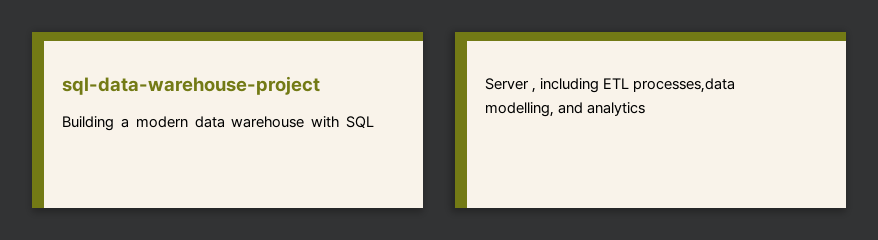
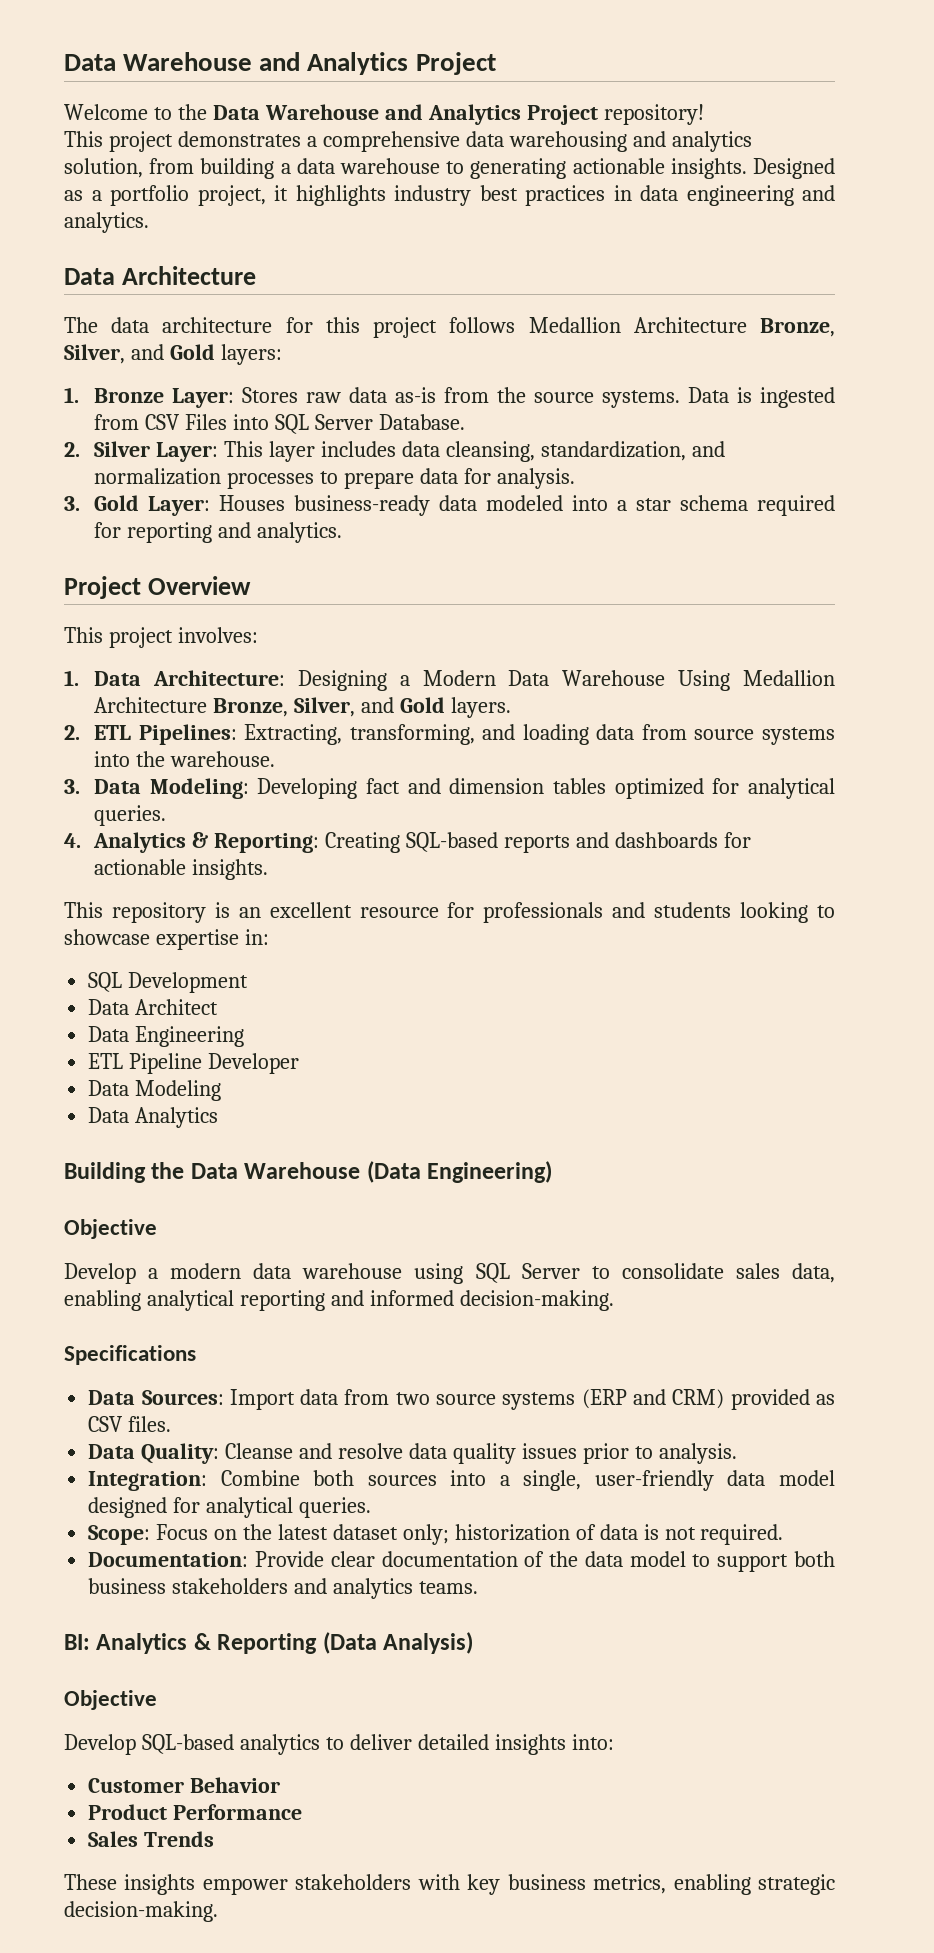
[62,76,320,95] [62,116,114,131] sql-data-warehouse-project // Building -> [64,52,496,75] [64,104,704,125] [64,131,752,152] [64,158,835,179] [64,185,835,206] [64,212,149,233] [64,266,256,285] [64,317,835,338] [64,344,282,365] [64,387,836,408] [94,414,465,434] [64,441,725,462] [94,468,575,489] [64,495,836,516] [94,522,342,543] [64,576,251,599] [64,627,258,648] [64,670,835,691] [94,697,511,718] [64,724,835,745] [94,751,276,767] [64,778,835,799] [94,805,167,826] [64,832,751,853] [94,859,269,880] [64,902,835,923] [64,929,269,950] [88,972,249,993] [88,999,219,1015] [88,1026,245,1047] [88,1053,300,1074] [88,1080,222,1101] [88,1107,219,1128] [64,1161,553,1183] [64,1219,157,1239] [64,1263,136,1284] Data Warehouse and Analytics Project // Welcome to the Data Warehouse and Analytics Project repository! // This project demonstrates a comprehensive data warehousing and analytics solution, from building a data warehouse to generating actionable insights. Designed as a portfolio project, it highlights industry best practices in data engineering and analytics. // Data Architecture // The data architecture for this project follows Medallion Architecture Bronze, Silver, and Gold layers: // 1. Bronze Layer: Stores raw data as-is from the source systems. Data is ingested from CSV Files into SQL Server Database. // 2. Silver Layer: This layer includes data cleansing, standardization, and normalization processes to prepare data for analysis. // 3. Gold Layer: Houses business-ready data modeled into a star schema required for reporting and analytics. // Project Overview // This project involves: // 1. Data Architecture: Designing a Modern Data Warehouse Using Medallion Architecture Bronze, Silver, and Gold layers. // 2. ETL Pipelines: Extracting, transforming, and loading data from source systems into the warehouse. // 3. Data Modeling: Developing fact and dimension tables optimized for analytical queries. // 4. Analytics & Reporting: Creating SQL-based reports and dashboards for actionable insights. // This repository is an excellent resource for professionals and students looking to showcase expertise in: // SQL Development // Data Architect // Data Engineering // ETL Pipeline Developer // Data Modeling // Data Analytics // Building the Data Warehouse (Data Engineering) // Objective // Develop
[311,116,374,128] [485,78,736,93] [485,102,646,117] with SQL Server , including ETL processes,data modelling, and analytics -> [414,1263,835,1284] [64,1290,614,1311] [64,1345,196,1365] [88,1389,836,1410] [88,1416,172,1432] [88,1443,737,1464] [88,1470,835,1491] [88,1497,372,1518] [88,1524,784,1545] [88,1551,835,1572] [88,1578,478,1599] [64,1632,474,1654] [64,1690,157,1710] [64,1734,614,1755] [88,1777,281,1793] [88,1804,303,1820] [88,1831,215,1847] [64,1874,836,1895] [64,1901,218,1922] using SQL Server to consolidate sales data, enabling analytical reporting and informed decision-making. // Specifications // Data Sources: Import data from two source systems (ERP and CRM) provided as CSV files. // Data Quality: Cleanse and resolve data quality issues prior to analysis. // Integration: Combine both sources into a single, user-friendly data model designed for analytical queries. // Scope: Focus on the latest dataset only; historization of data is not required. // Documentation: Provide clear documentation of the data model to support both business stakeholders and analytics teams. // BI: Analytics & Reporting (Data Analysis) // Objective // Develop SQL-based analytics to deliver detailed insights into: // Customer Behavior // Product Performance // Sales Trends // These insights empower stakeholders with key business metrics, enabling strategic decision-making.

